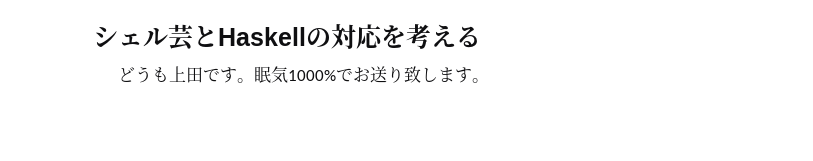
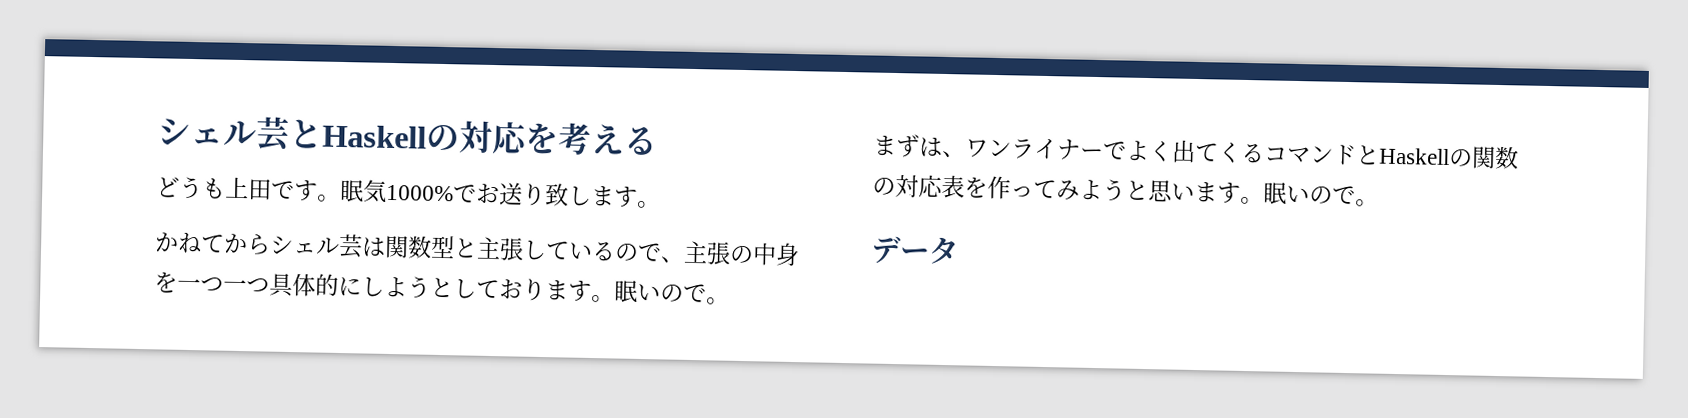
(490, 80) none -> [155,232,800,267] [154,271,730,305] [873,134,1519,170] [872,174,1379,207] [870,235,959,265] // かねてからシェル芸は関数型と主張しているので、主張の中身を一つ一つ具体的にしようとしております。眠いので。 // まずは、ワンライナーでよく出てくるコマンドとHaskellの関数の対応表を作ってみようと思います。眠いので。 // データ

